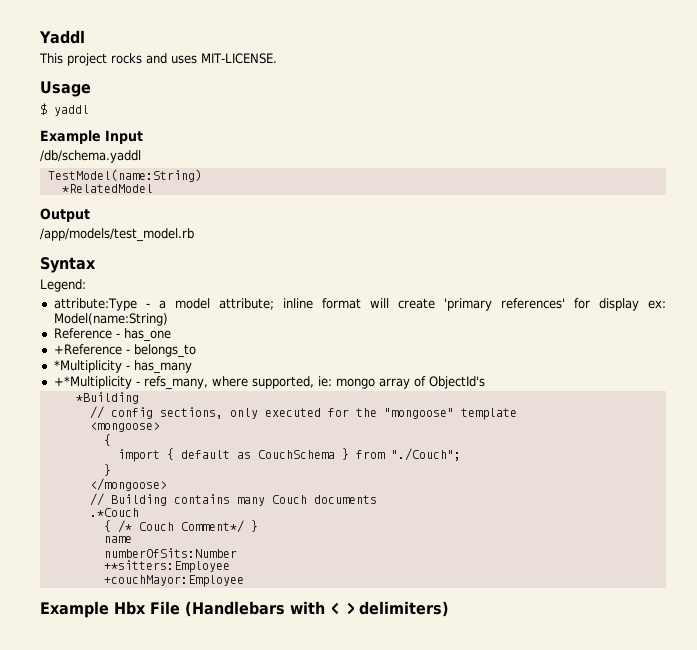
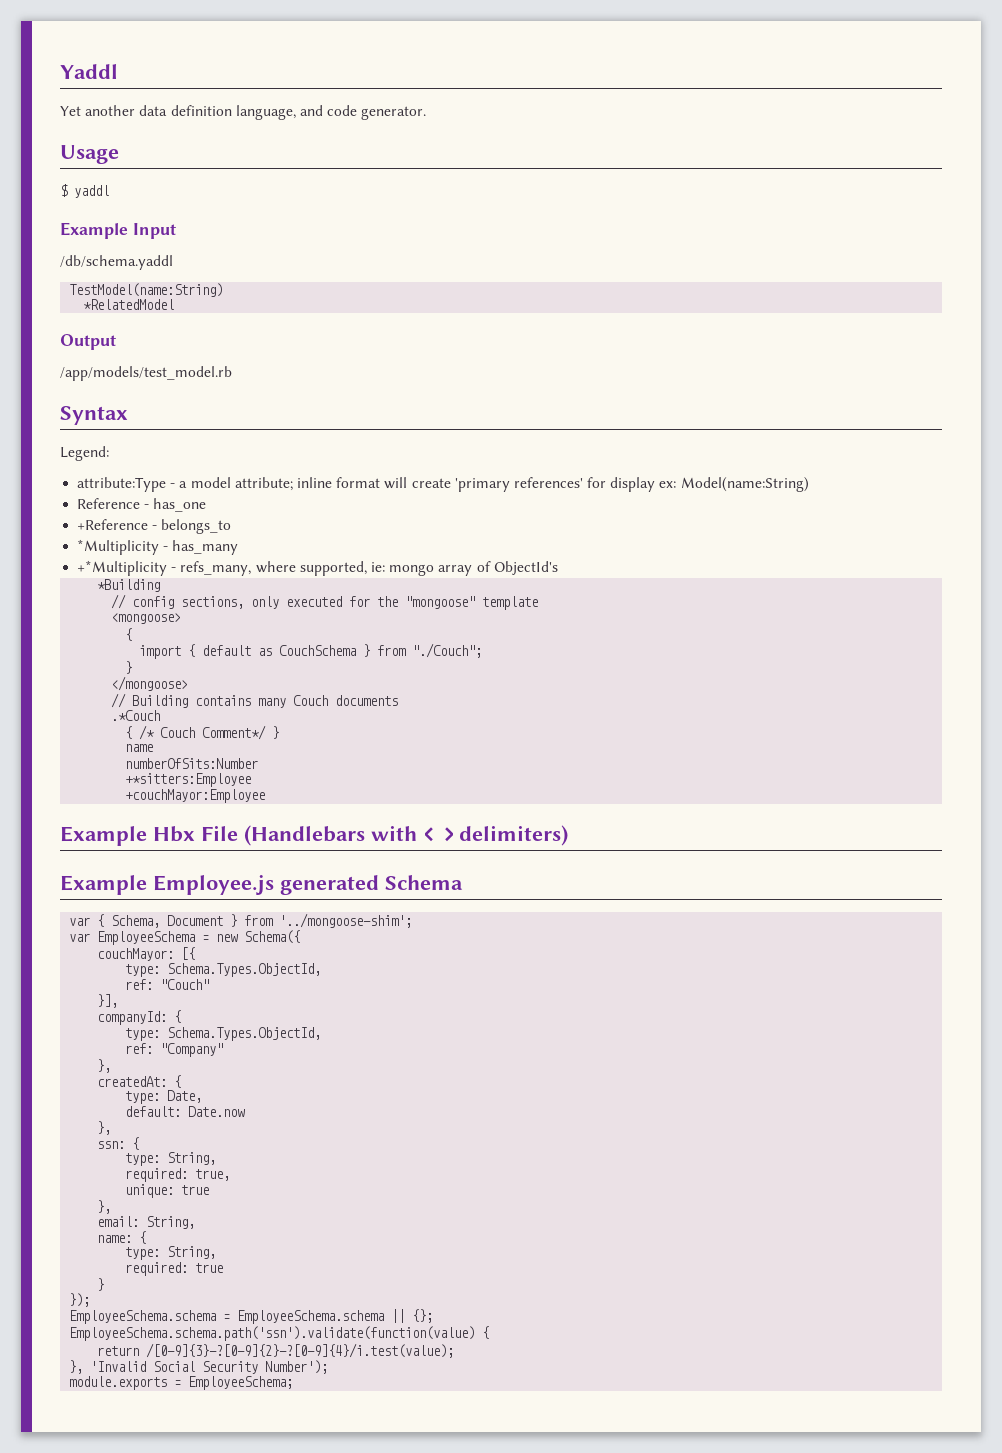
[39,53,277,66] This project rocks and uses MIT-LICENSE. -> [60,105,427,120] Yet another data definition language, and code generator.
(449, 609) none -> [60,874,463,895] [69,913,413,928] [69,930,301,945] [97,947,196,961] [125,963,322,977] [125,979,210,990] [97,994,119,1008] [97,1010,182,1025] [125,1027,322,1041] [125,1043,224,1057] [97,1059,112,1073] [97,1075,182,1088] [125,1090,203,1104] [125,1106,246,1117] [97,1121,112,1135] [97,1137,140,1150] [125,1152,217,1166] [125,1168,231,1182] [125,1184,210,1198] [97,1200,112,1214] [97,1216,196,1229] [97,1231,147,1244] [125,1246,217,1260] [125,1262,224,1276] [97,1278,105,1291] [69,1293,91,1307] [69,1309,434,1324] [69,1326,490,1341] [97,1343,455,1358] [69,1360,329,1374] [69,1376,294,1390] // Example Employee.js generated Schema // var { Schema, Document } from '../mongoose-shim'; // var EmployeeSchema = new Schema({ // couchMayor: [{ // type: Schema.Types.ObjectId, // ref: "Couch" // }], // companyId: { // type: Schema.Types.ObjectId, // ref: "Company" // }, // createdAt: { // type: Date, // default: Date.now // }, // ssn: { // type: String, // required: true, // unique: true // }, // email: String, // name: { // type: String, // required: true // } // }); // EmployeeSchema.schema = EmployeeSchema.schema || {}; // EmployeeSchema.schema.path('ssn').validate(function(value) { // return /[0-9]{3}-?[0-9]{2}-?[0-9]{4}/i.test(value); // }, 'Invalid Social Security Number'); // module.exports = EmployeeSchema;

